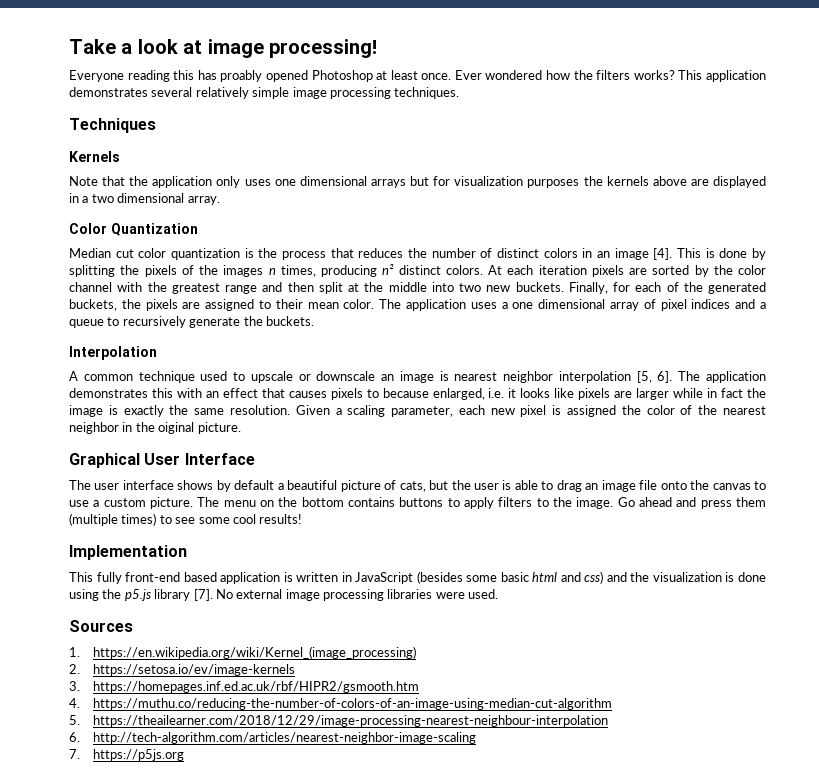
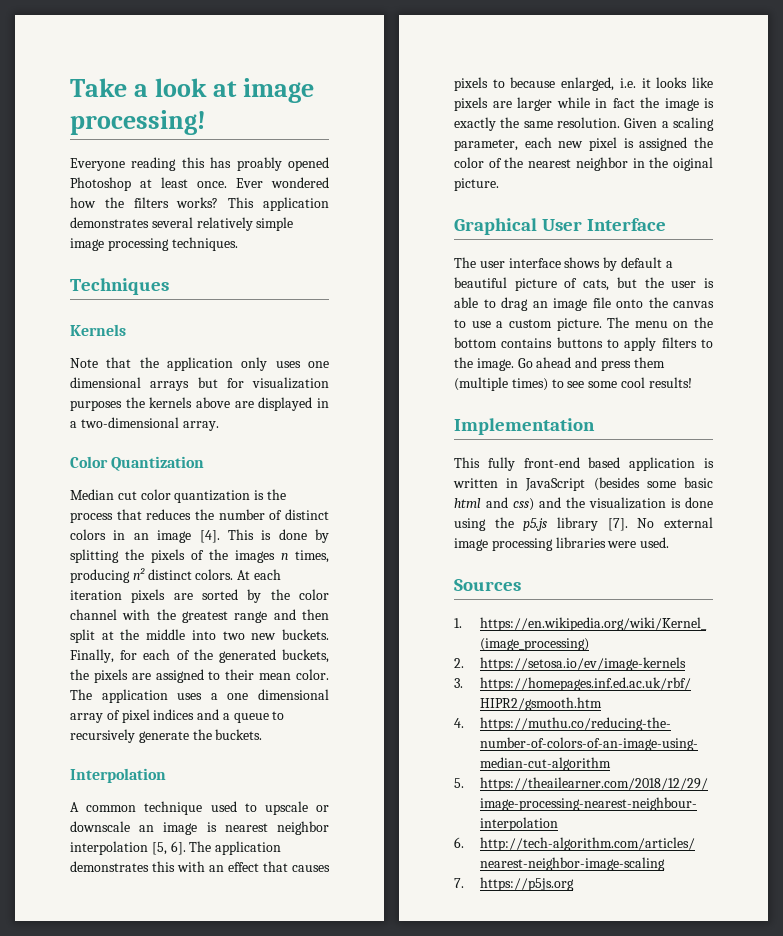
[91,193,185,203] two dimensional -> [80,417,179,428] two-dimensional

